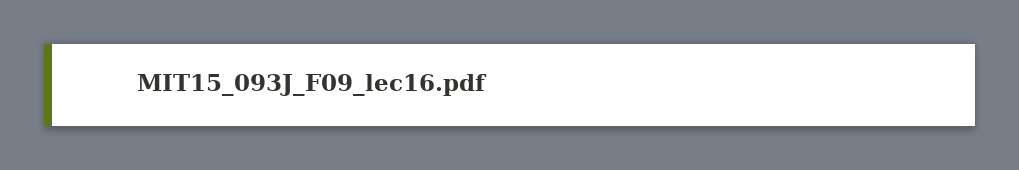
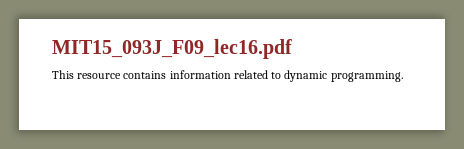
(487, 85) none -> [52,70,403,82] // This resource contains information related to dynamic programming.

